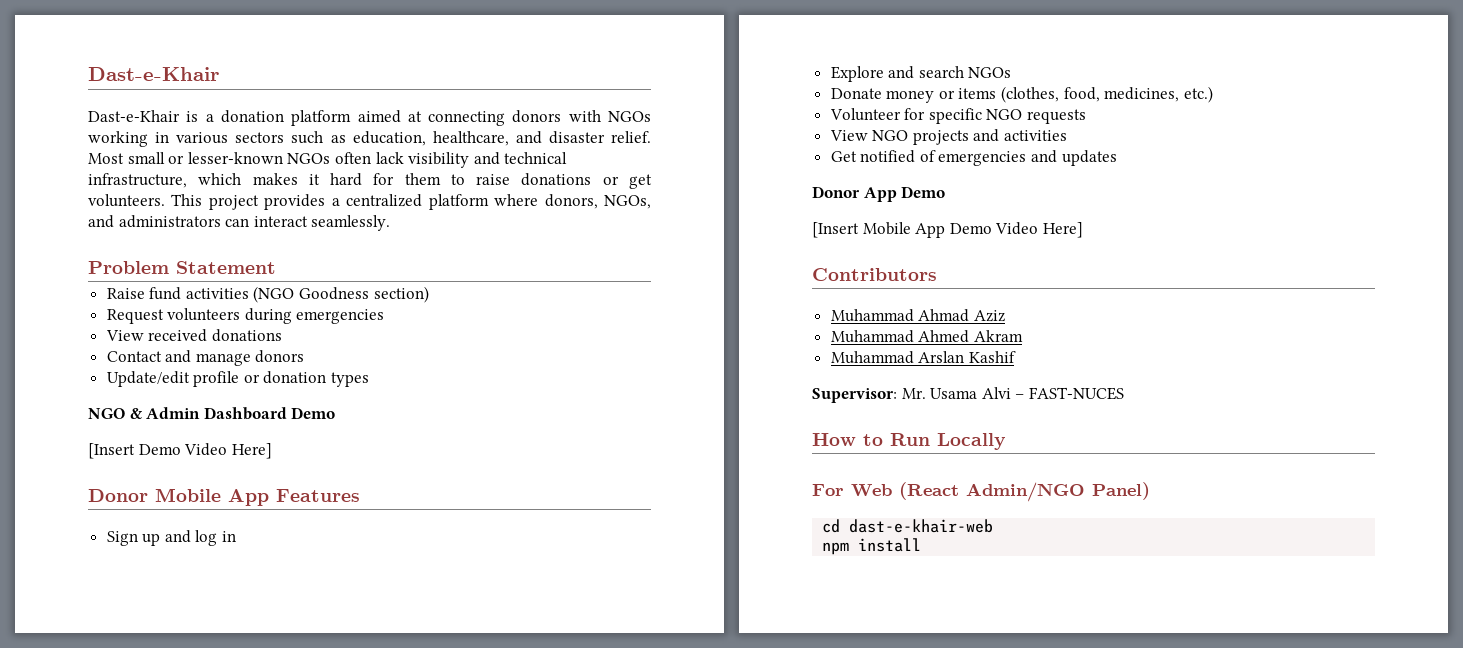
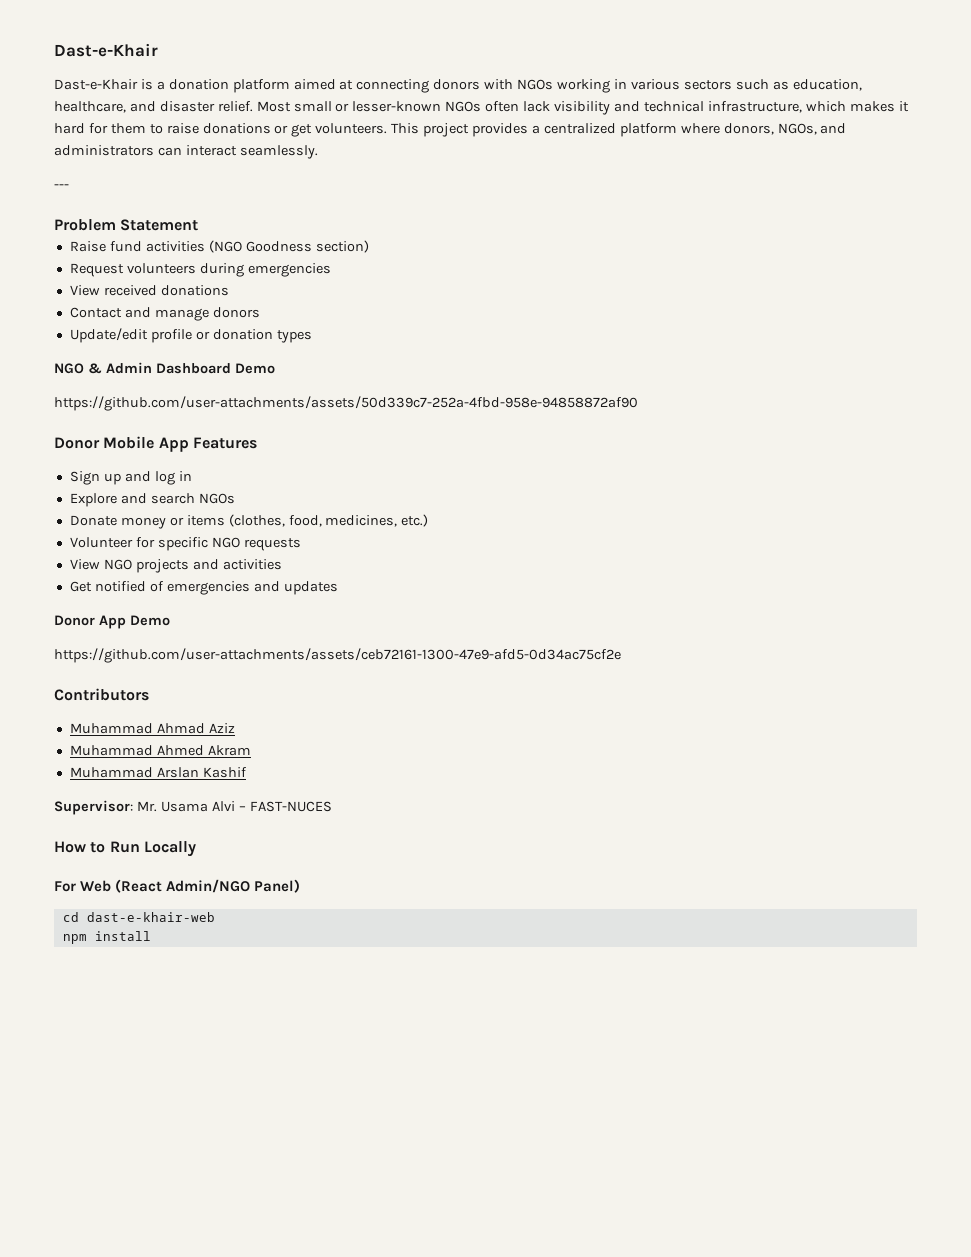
(391, 223) none -> [54,184,69,189] // ---
[88,443,272,459] [Insert Demo Video Here] -> [54,396,638,411] https://github.com/user-attachments/assets/50d339c7-252a-4fbd-958e-94858872af90
[812,222,1083,238] [Insert Mobile App Demo Video Here] -> [54,648,621,663] https://github.com/user-attachments/assets/ceb72161-1300-47e9-afd5-0d34ac75cf2e

